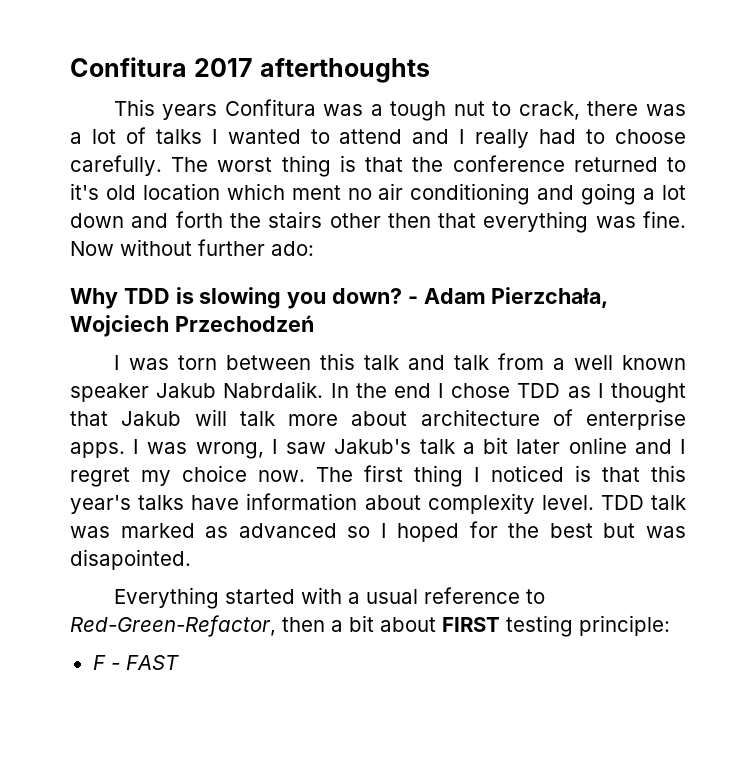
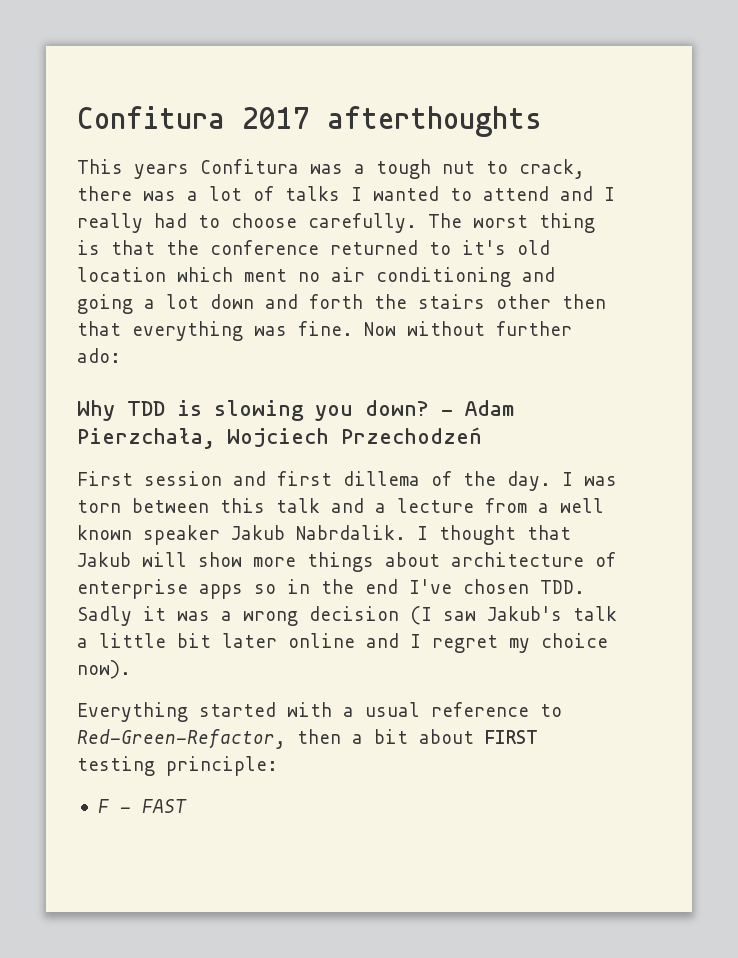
(314, 323) none -> [77,471,551,491] First session and first dillema of the day.
[453,355,489,370] talk -> [375,498,474,513] a lecture
[330,383,591,398] In the end I chose TDD as -> (406, 532) none
[239,411,338,426] talk more -> [198,552,374,572] show more things
[70,439,278,459] apps. I was wrong, I -> [199,579,585,599] [77,606,432,626] apps so in the end I've chosen TDD. Sadly it was a wrong decision (I
(475, 448) none -> [99,633,166,648] little
[258,465,686,487] [70,493,686,514] [70,521,686,542] [70,549,191,570] now. The first thing I noticed is that this year's talks have information about complexity level. TDD talk was marked as advanced so I hoped for the best but was disapointed. -> [77,660,131,679] now).

